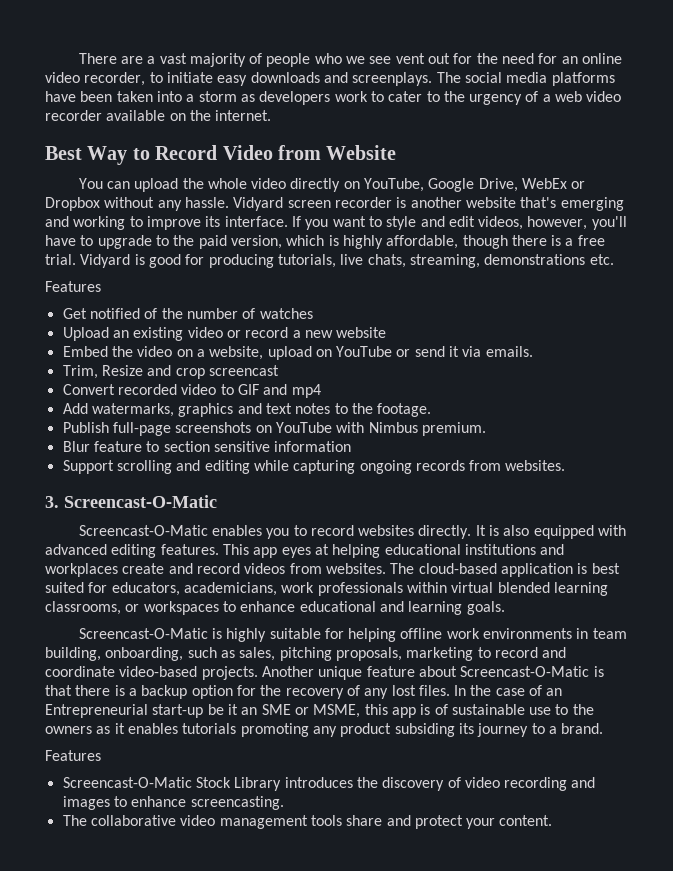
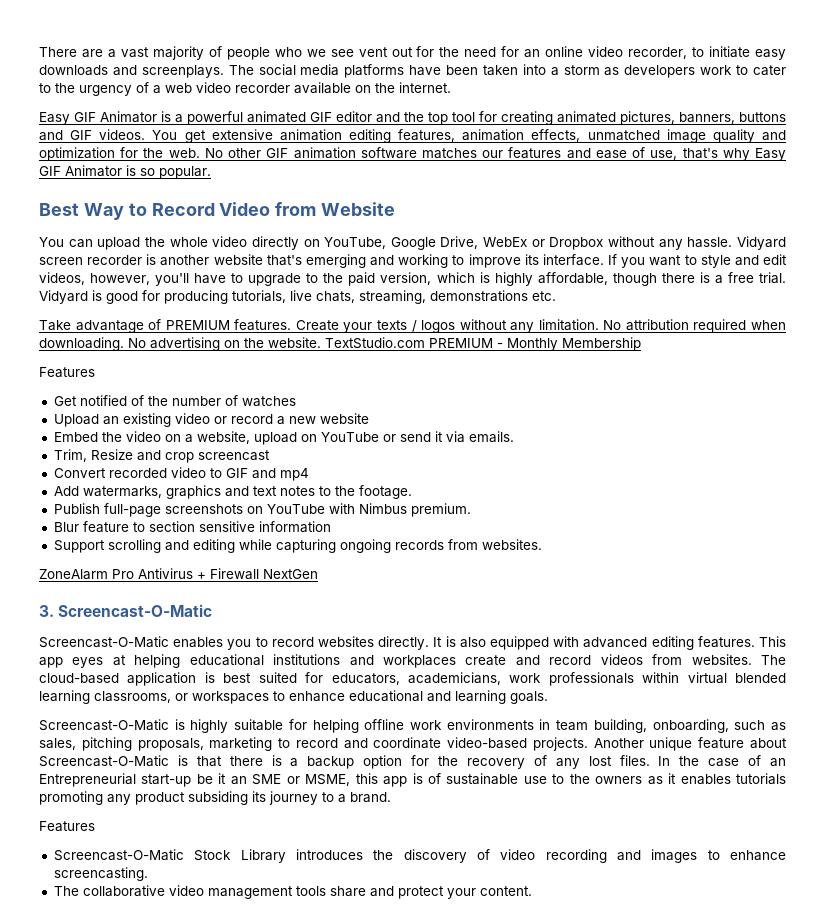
(272, 115) none -> [39,111,786,125] [39,129,786,143] [39,147,786,161] [39,165,211,179] // Easy GIF Animator is a powerful animated GIF editor and the top tool for creating animated pictures, banners, buttons and GIF videos. You get extensive animation editing features, animation effects, unmatched image quality and optimization for the web. No other GIF animation software matches our features and ease of use, that's why Easy GIF Animator is so popular.
(614, 259) none -> [39,319,786,333] [39,337,641,351] // Take advantage of PREMIUM features. Create your texts / logos without any limitation. No attribution required when downloading. No advertising on the website. TextStudio.com PREMIUM - Monthly Membership
(566, 465) none -> [39,568,318,580] // ZoneAlarm Pro Antivirus + Firewall NextGen

